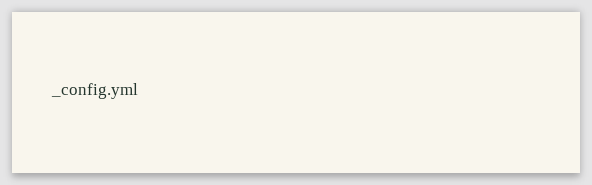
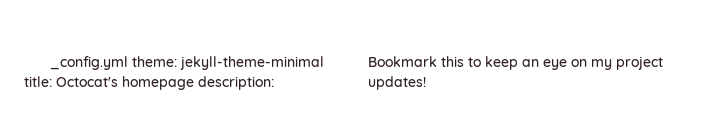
(138, 91) none -> [132,56,325,70] [24,76,274,90] [368,56,663,70] [368,76,426,90] theme: jekyll-theme-minimal title: Octocat's homepage description: Bookmark this to keep an eye on my project updates!

